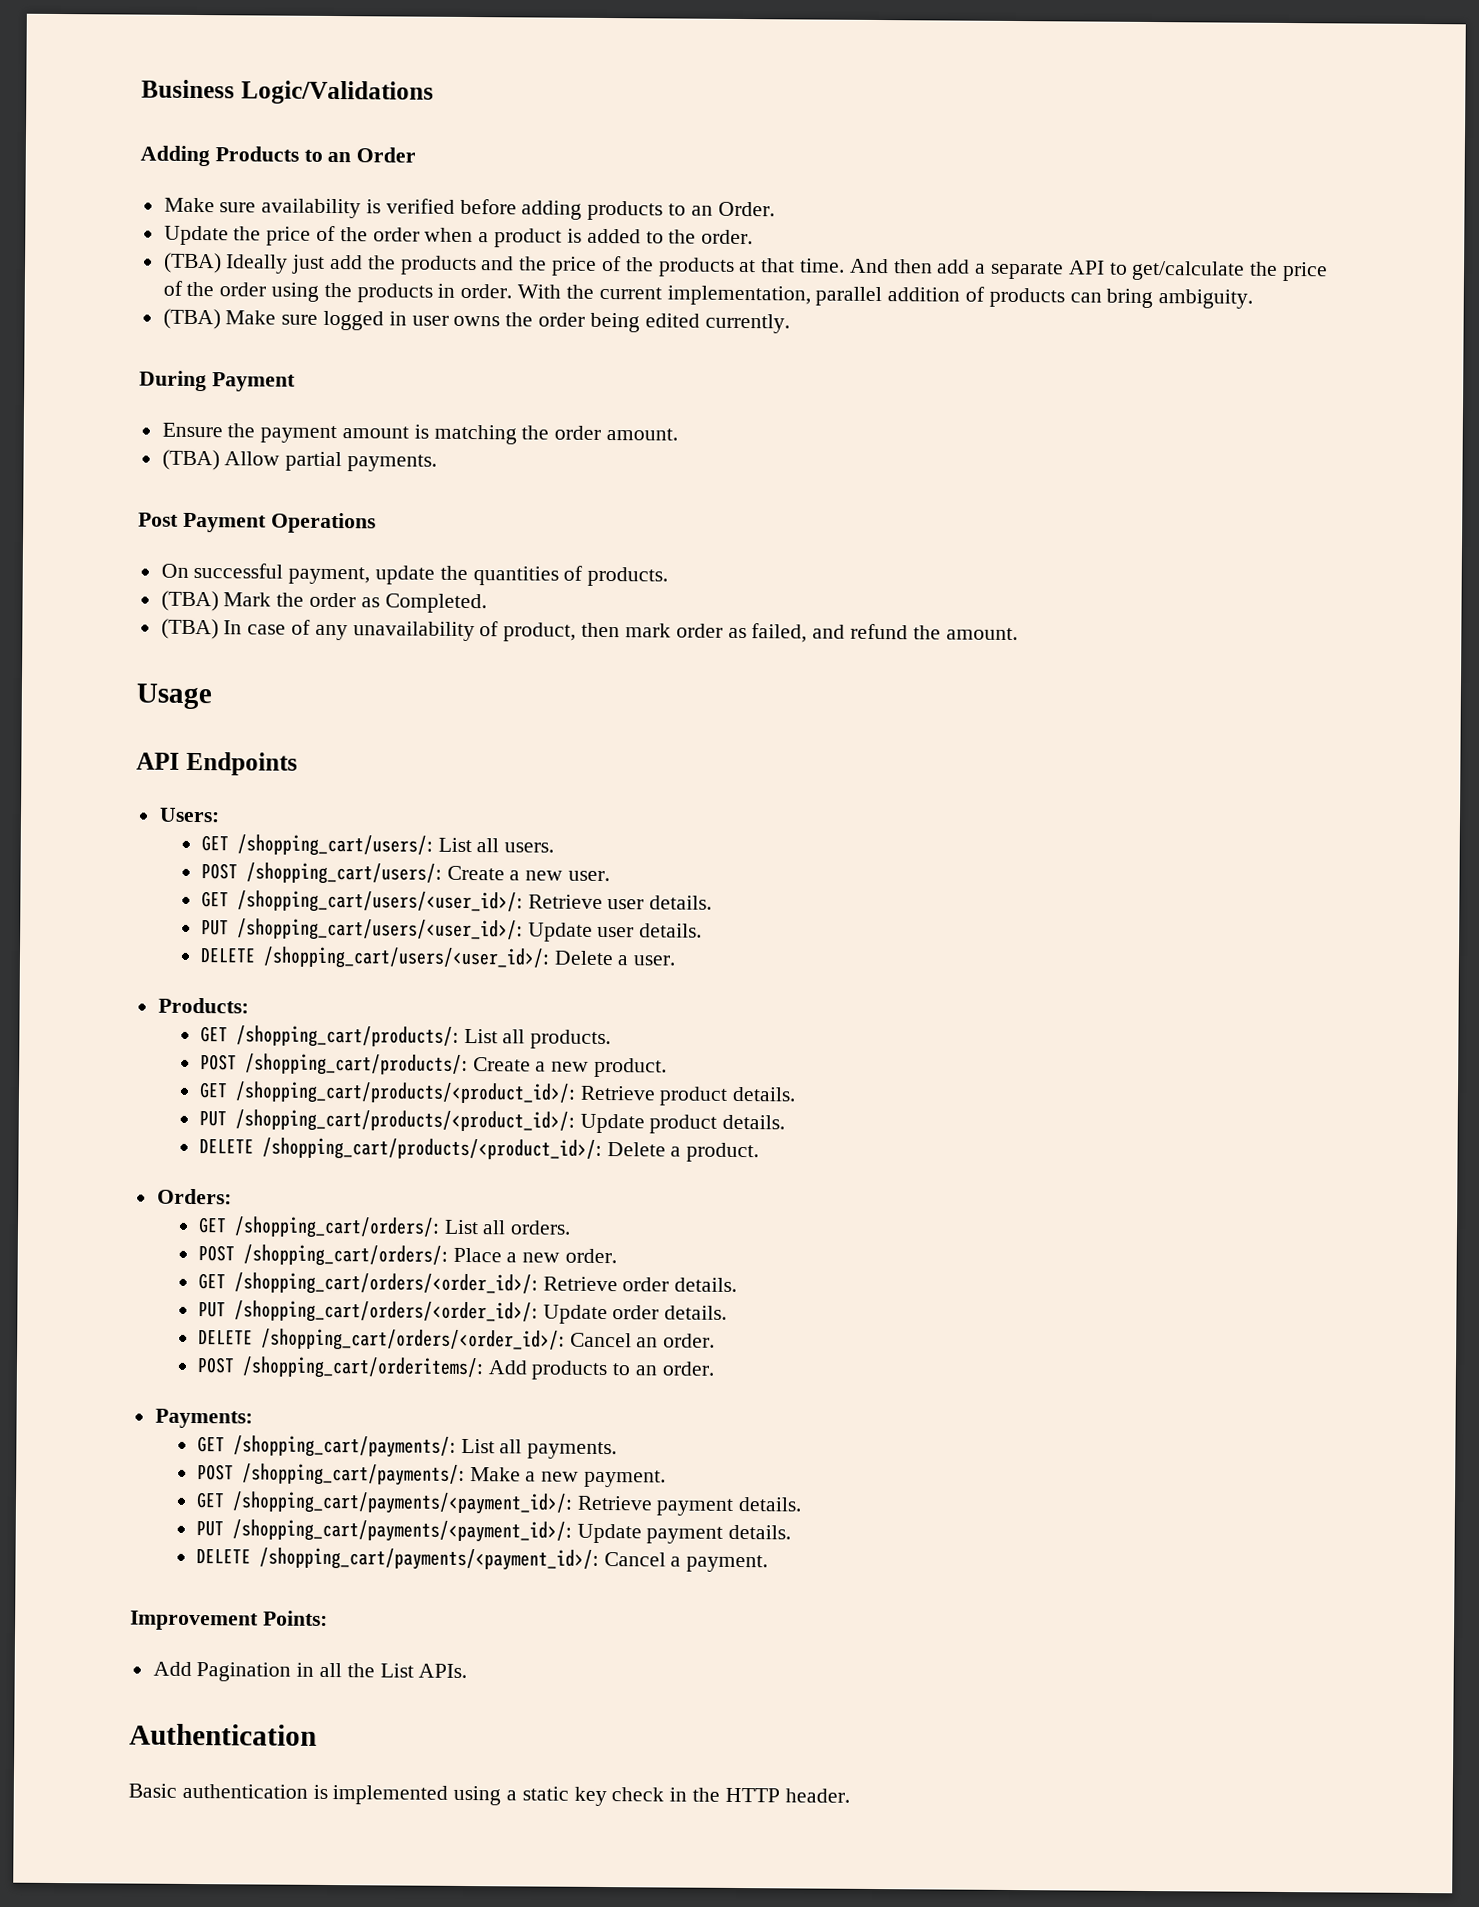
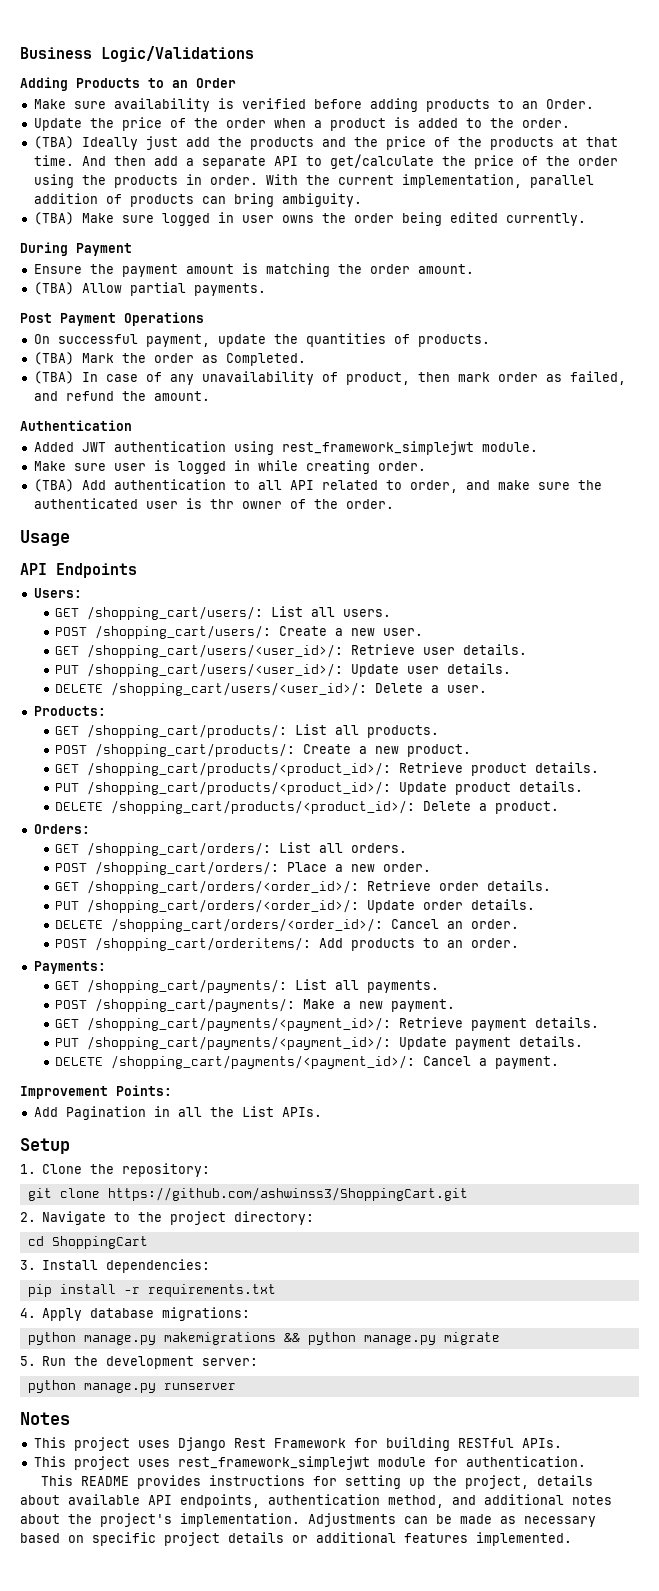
(1018, 634) none -> [20,420,132,431] [33,441,538,455] [33,460,426,474] [33,479,602,493] [33,498,394,509] // Authentication // Added JWT authentication using rest_framework_simplejwt module. // Make sure user is logged in while creating order. // (TBA) Add authentication to all API related to order, and make sure the authenticated user is thr owner of the order.
[129,1723,317,1746] [128,1783,850,1807] Authentication // Basic authentication is implemented using a static key check in the HTTP header. -> [20,1138,70,1154] [20,1163,211,1177] [27,1187,468,1201] [20,1211,315,1225] [27,1236,148,1249] [20,1259,211,1273] [27,1284,276,1297] [20,1307,251,1321] [27,1332,500,1345] [20,1356,259,1369] [27,1380,236,1393] [20,1412,70,1425] [33,1437,562,1451] [33,1456,586,1470] [40,1475,593,1489] [20,1494,612,1508] [20,1513,596,1527] [20,1532,572,1546] Setup // 1. Clone the repository: // git clone https://github.com/ashwinss3/ShoppingCart.git // 2. Navigate to the project directory: // cd ShoppingCart // 3. Install dependencies: // pip install -r requirements.txt // 4. Apply database migrations: // python manage.py makemigrations && python manage.py migrate // 5. Run the development server: // python manage.py runserver // Notes // This project uses Django Rest Framework for building RESTful APIs. // This project uses rest_framework_simplejwt module for authentication. // This README provides instructions for setting up the project, details about available API endpoints, authentication method, and additional notes about the project's implementation. Adjustments can be made as necessary based on specific project details or additional features implemented.

